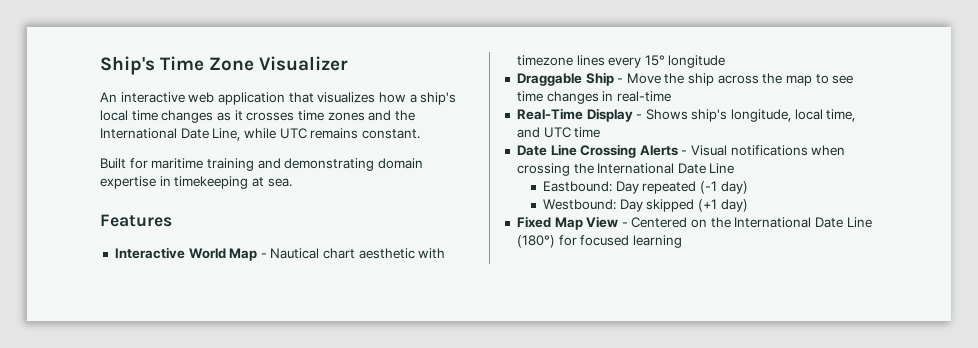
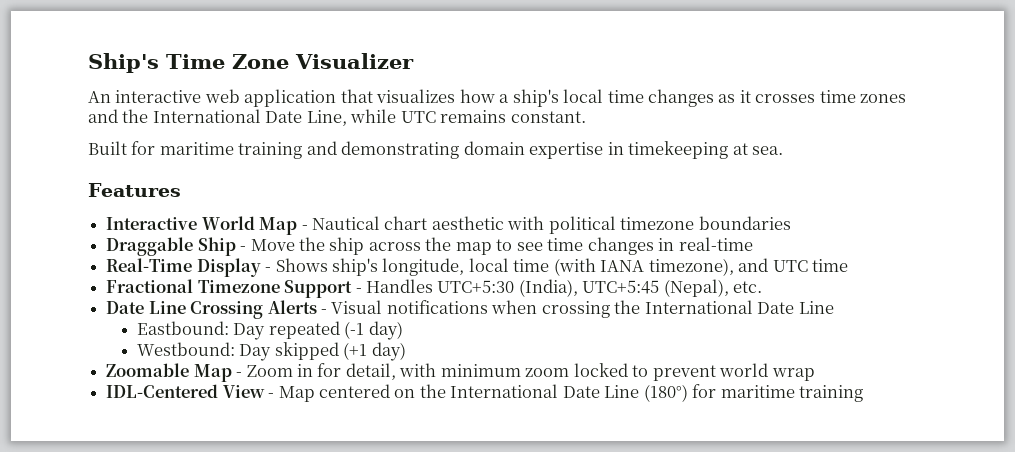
[516,55,726,68] timezone lines every 15° longitude -> [548,216,791,234] political timezone boundaries
[826,109,856,122] time, -> [513,258,734,276] time (with IANA timezone),
(601, 132) none -> [106,279,763,298] // Fractional Timezone Support - Handles UTC+5:30 (India), UTC+5:45 (Nepal), etc.
[516,216,688,230] Fixed Map View - Centered -> [106,363,815,382] [106,384,390,402] Zoomable Map - Zoom in for detail, with minimum zoom locked to prevent world wrap // IDL-Centered View - Map centered
[580,235,682,248] focused learning -> [720,385,864,402] maritime training

